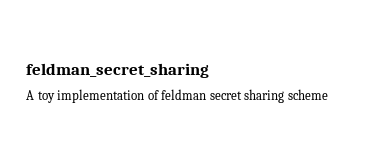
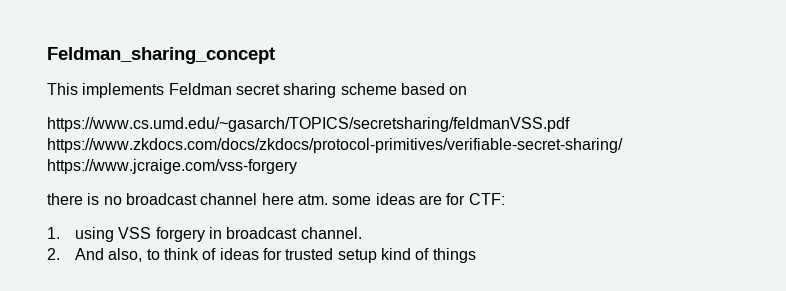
[26,63,209,78] [26,89,328,103] feldman_secret_sharing // A toy implementation of feldman secret sharing scheme -> [47,47,275,64] [47,83,468,98] [47,117,570,132] [47,138,623,153] [47,159,297,174] [47,193,505,205] [47,227,362,242] [47,248,476,263] Feldman_sharing_concept // This implements Feldman secret sharing scheme based on // https://www.cs.umd.edu/~gasarch/TOPICS/secretsharing/feldmanVSS.pdf https://www.zkdocs.com/docs/zkdocs/protocol-primitives/verifiable-secret-sharing/ https://www.jcraige.com/vss-forgery // there is no broadcast channel here atm. some ideas are for CTF: // 1. using VSS forgery in broadcast channel. // 2. And also, to think of ideas for trusted setup kind of things

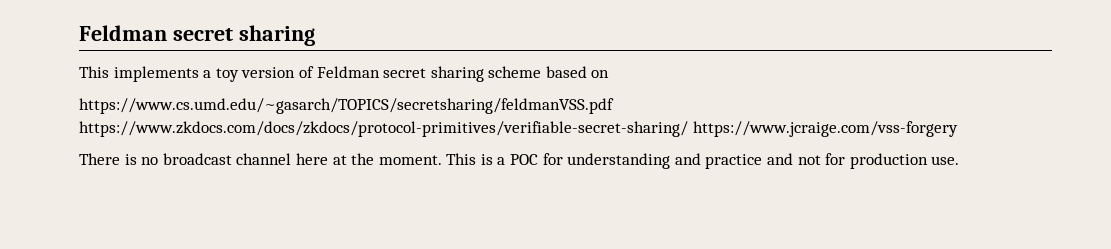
[47,47,275,64] Feldman_sharing_concept -> [79,25,315,46] Feldman secret sharing
(165, 90) none -> [203,66,314,82] a toy version of
[47,193,83,205] there -> [79,153,120,165] There
[297,193,505,205] [47,227,362,242] [47,248,476,263] atm. some ideas are for CTF: // 1. using VSS forgery in broadcast channel. // 2. And also, to think of ideas for trusted setup kind of things -> [332,153,960,169] at the moment. This is a POC for understanding and practice and not for production use.

